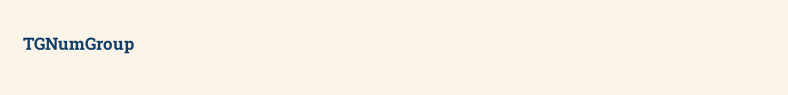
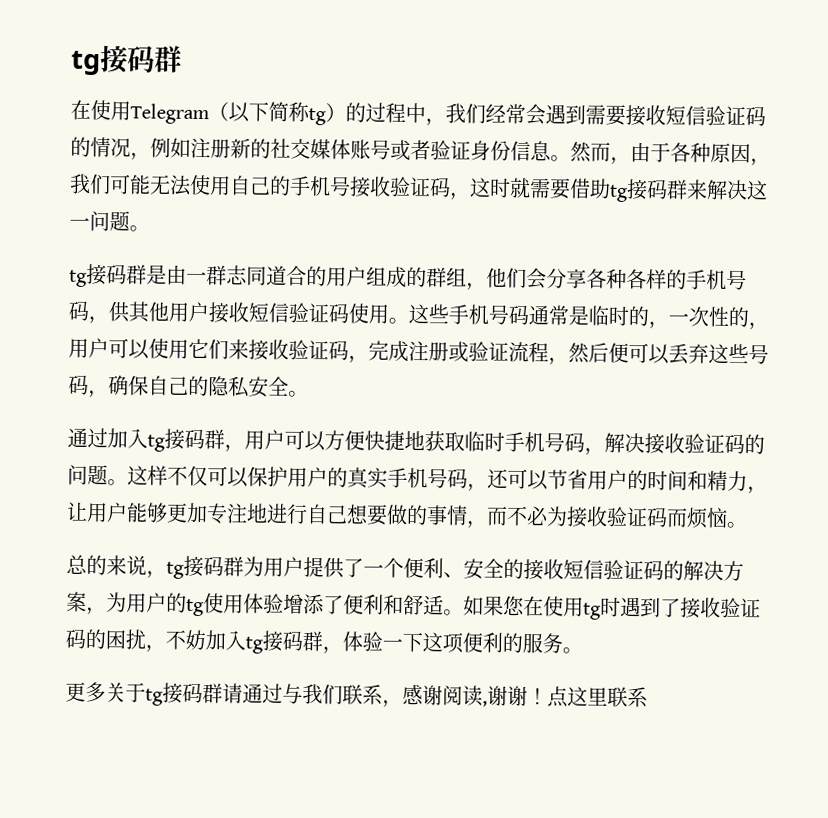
[22,36,135,54] TGNumGroup -> [71,45,182,76] [70,99,766,127] [70,136,771,167] [69,173,768,202] [69,210,150,232] [69,263,747,291] [68,300,769,331] [68,337,769,366] [68,374,309,399] [67,427,765,456] [67,464,768,495] [66,501,747,529] [66,554,744,582] [66,591,761,620] [65,628,583,655] [65,681,648,708] tg接码群 // 在使用Telegram（以下简称tg）的过程中，我们经常会遇到需要接收短信验证码的情况，例如注册新的社交媒体账号或者验证身份信息。然而，由于各种原因，我们可能无法使用自己的手机号接收验证码，这时就需要借助tg接码群来解决这一问题。 // tg接码群是由一群志同道合的用户组成的群组，他们会分享各种各样的手机号码，供其他用户接收短信验证码使用。这些手机号码通常是临时的，一次性的，用户可以使用它们来接收验证码，完成注册或验证流程，然后便可以丢弃这些号码，确保自己的隐私安全。 // 通过加入tg接码群，用户可以方便快捷地获取临时手机号码，解决接收验证码的问题。这样不仅可以保护用户的真实手机号码，还可以节省用户的时间和精力，让用户能够更加专注地进行自己想要做的事情，而不必为接收验证码而烦恼。 // 总的来说，tg接码群为用户提供了一个便利、安全的接收短信验证码的解决方案，为用户的tg使用体验增添了便利和舒适。如果您在使用tg时遇到了接收验证码的困扰，不妨加入tg接码群，体验一下这项便利的服务。 // 更多关于tg接码群请通过与我们联系，感谢阅读,谢谢！点这里联系

